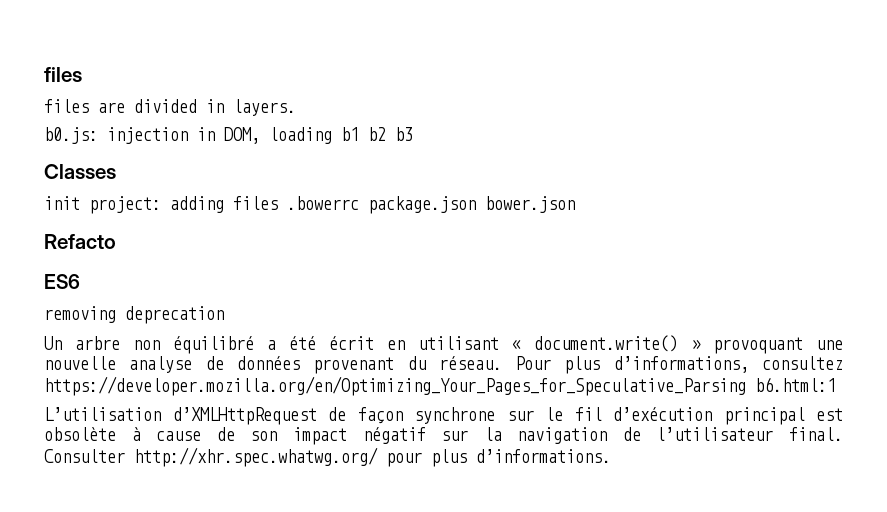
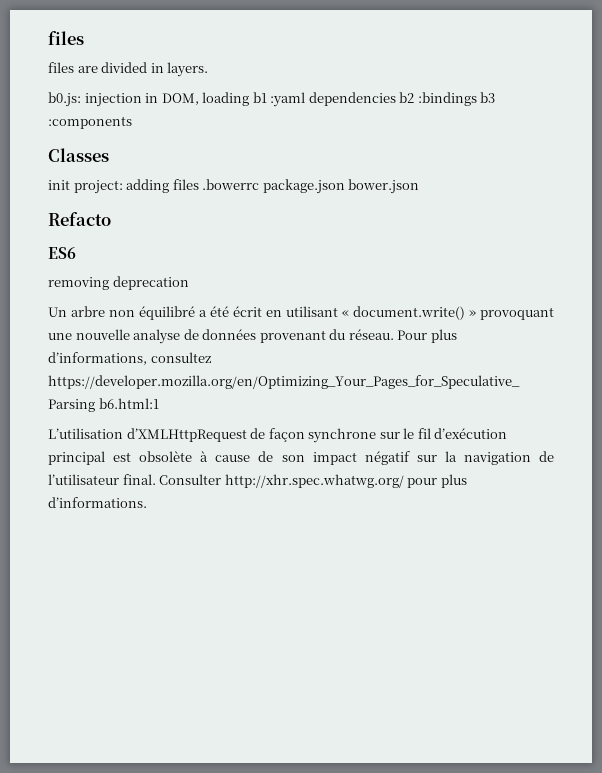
[368,127,386,141] b2 -> [270,92,477,107] :yaml dependencies b2 :bindings
(413, 134) none -> [48,116,132,129] :components

